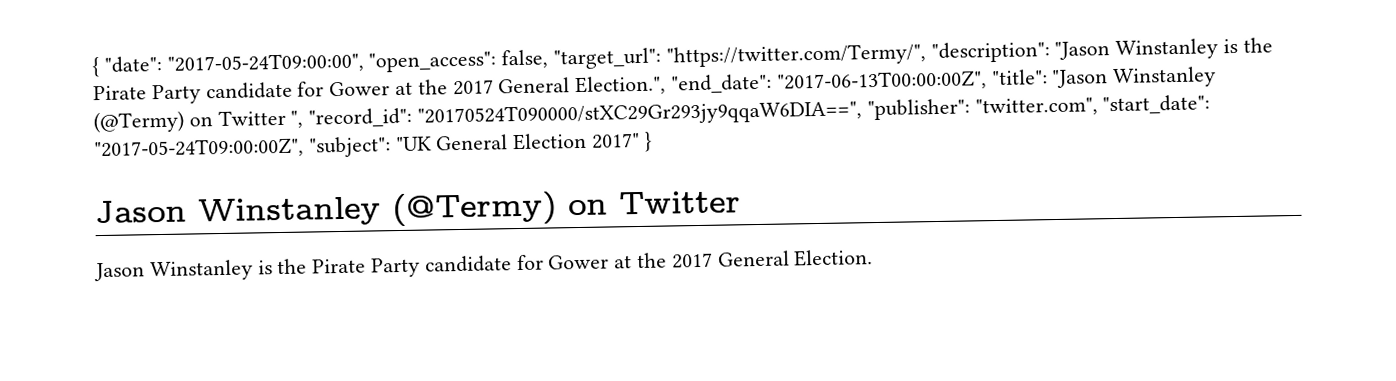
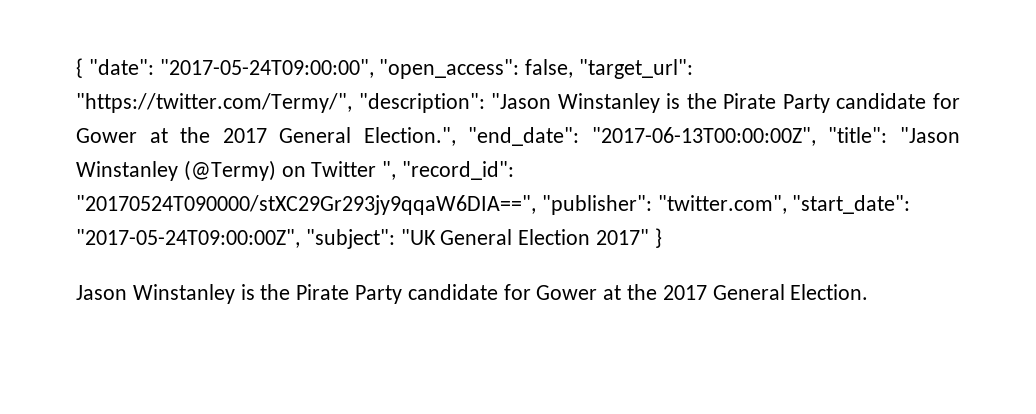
[95,190,741,228] // Jason Winstanley (@Termy) on Twitter -> (662, 238) none

